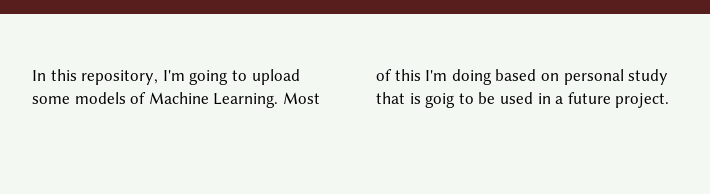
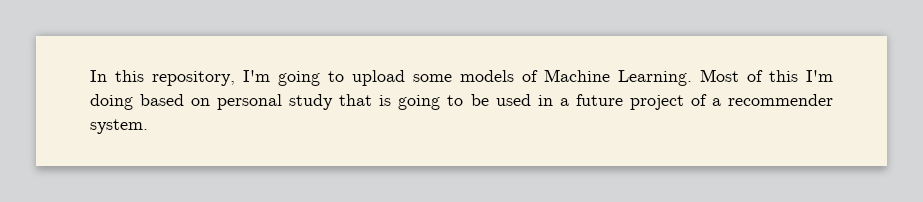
[425,93,456,108] goig -> [398,95,441,110] going
[615,93,670,108] project. -> [629,94,833,110] [90,119,148,134] project of a recommender system.

